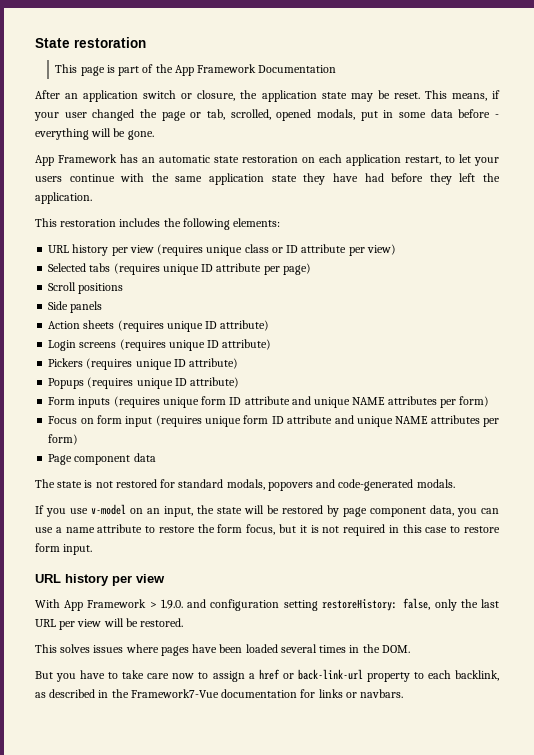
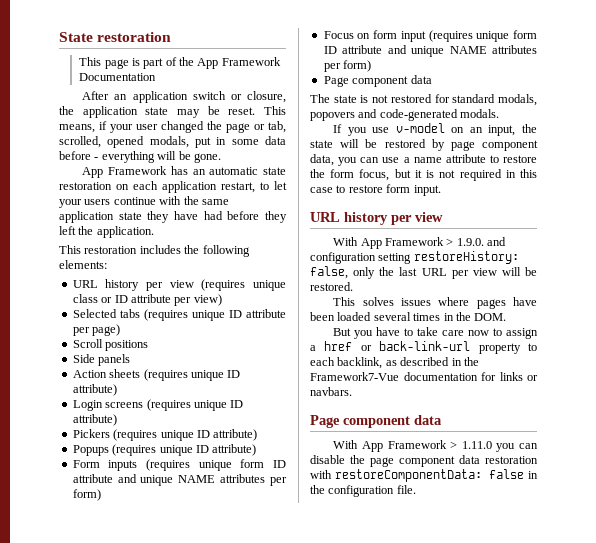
(404, 693) none -> [310,415,442,428] [333,440,538,452] [310,455,538,467] [310,469,538,482] [310,485,416,497] // Page component data // With App Framework > 1.11.0 you can disable the page component data restoration with restoreComponentData: false in the configuration file.

